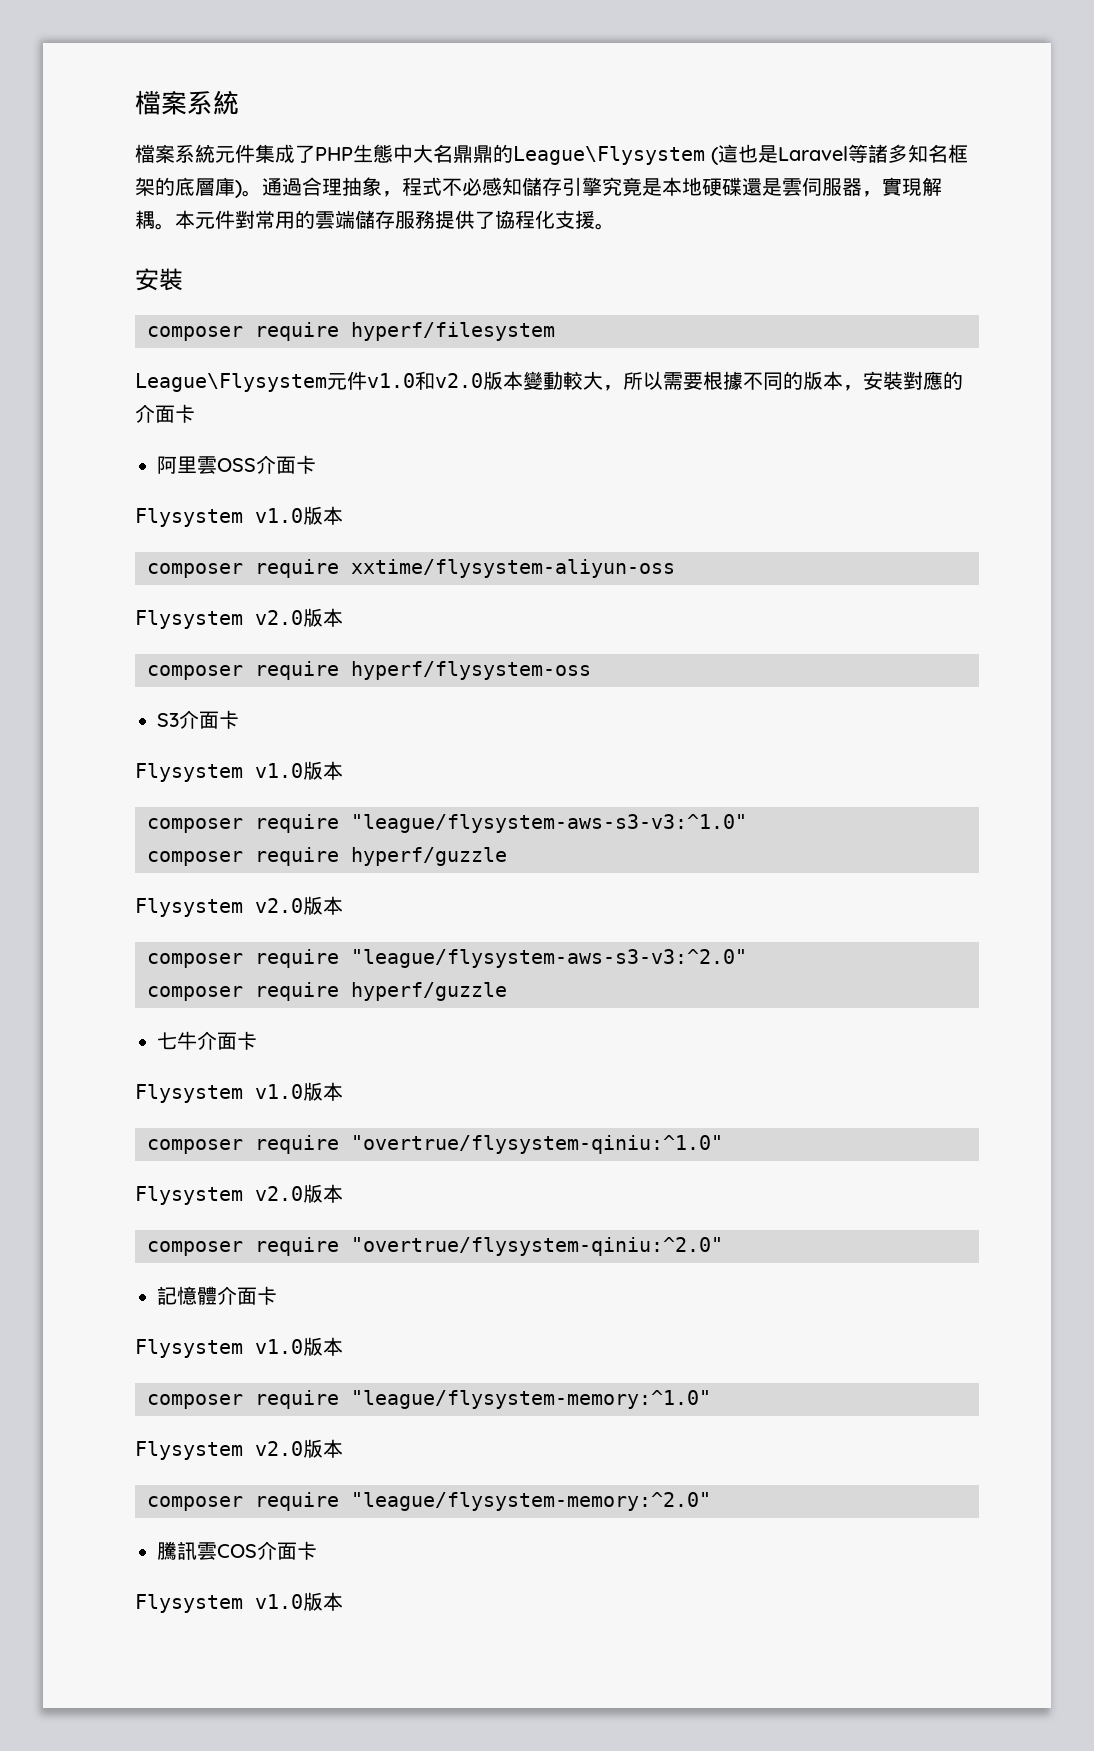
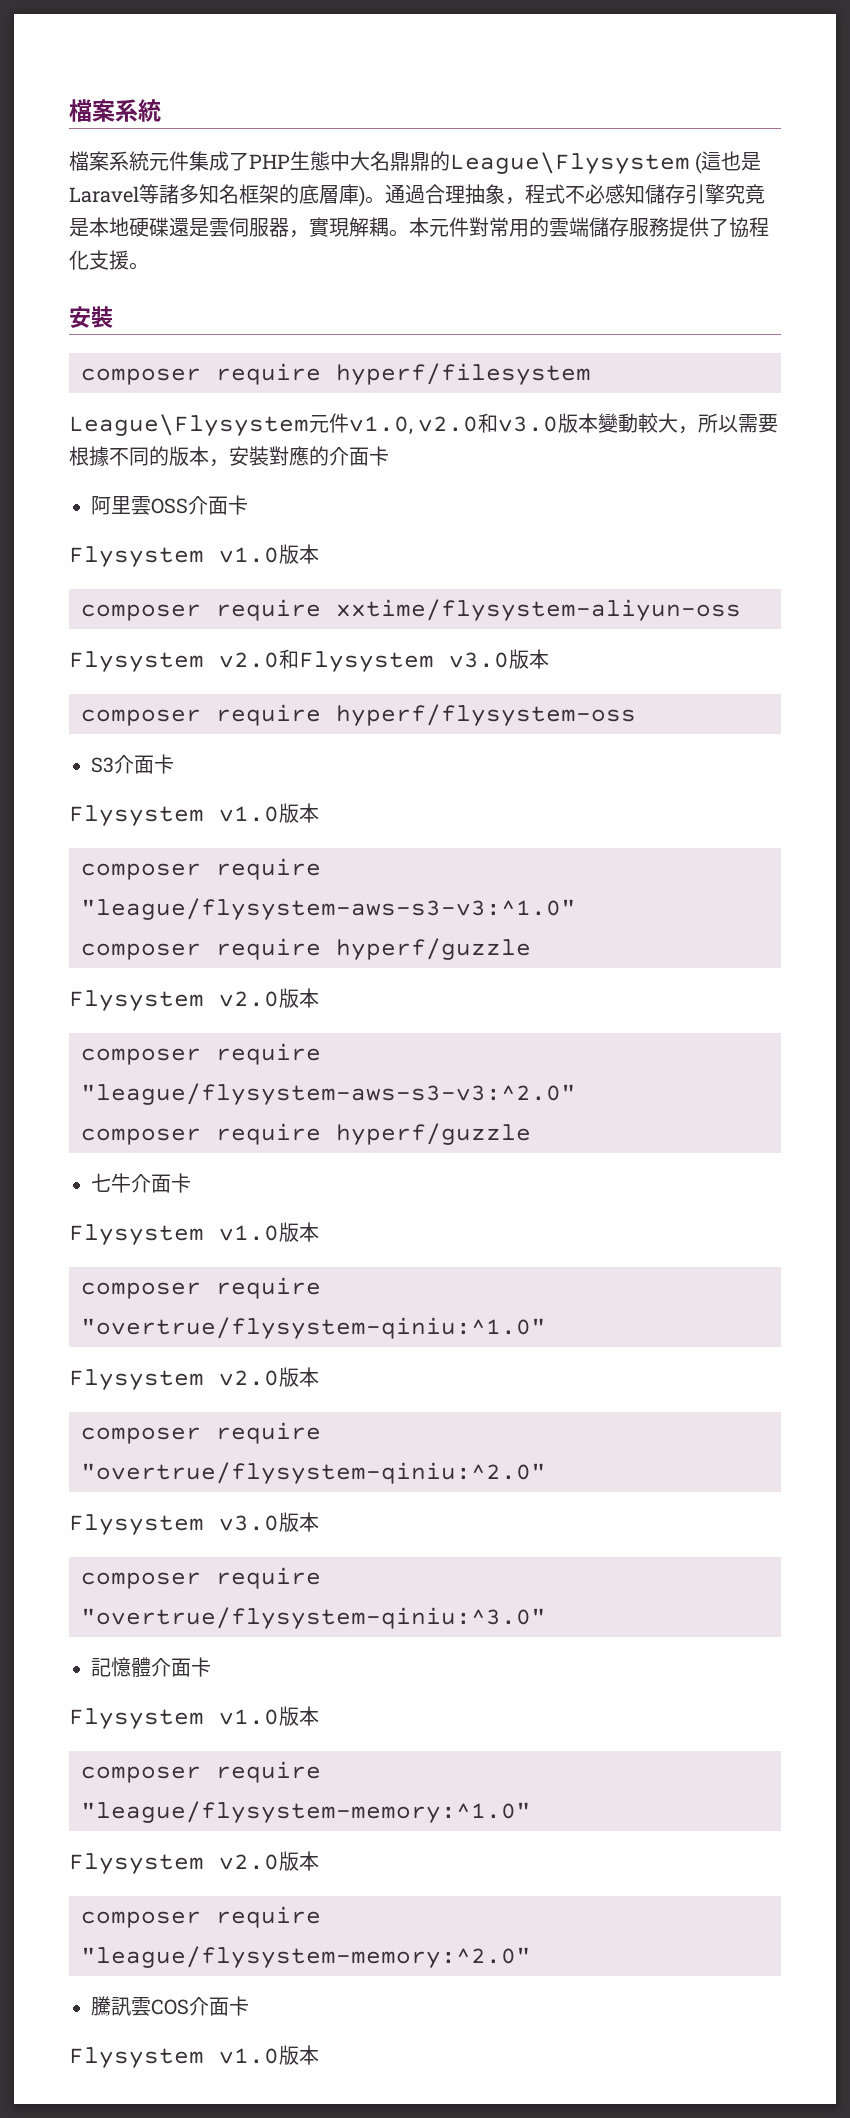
[367,371,483,390] v1.0和v2.0 -> [349,413,559,435] v1.0, v2.0和v3.0
(303, 617) none -> [279,649,509,672] 和Flysystem v3.0
(723, 1246) none -> [69,1512,319,1535] [81,1567,321,1589] [81,1607,546,1629] // Flysystem v3.0版本 // composer require "overtrue/flysystem-qiniu:^3.0"

